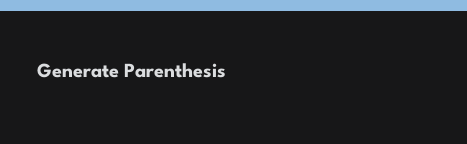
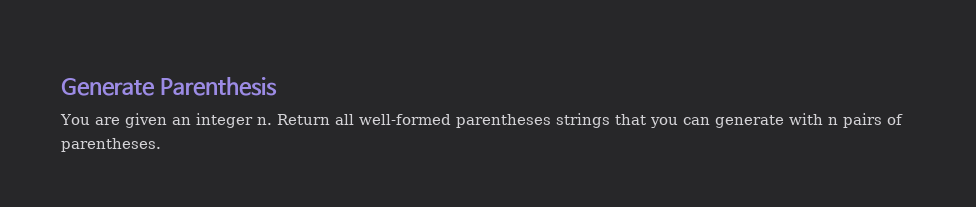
(227, 70) none -> [60,113,903,128] [61,138,161,152] // You are given an integer n. Return all well-formed parentheses strings that you can generate with n pairs of parentheses.

